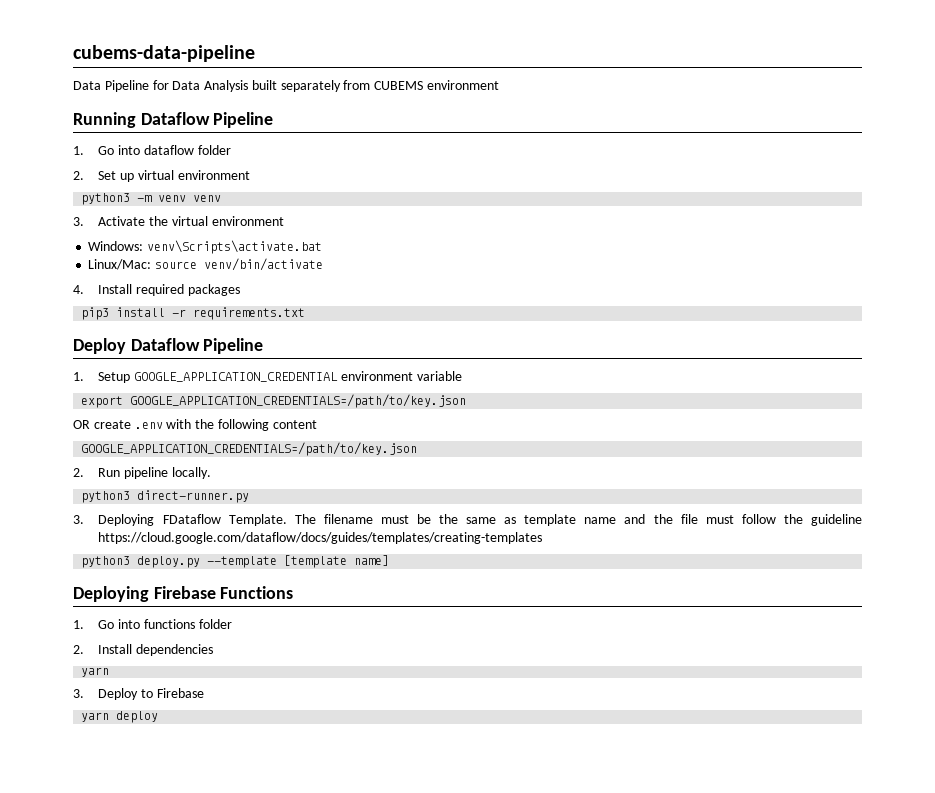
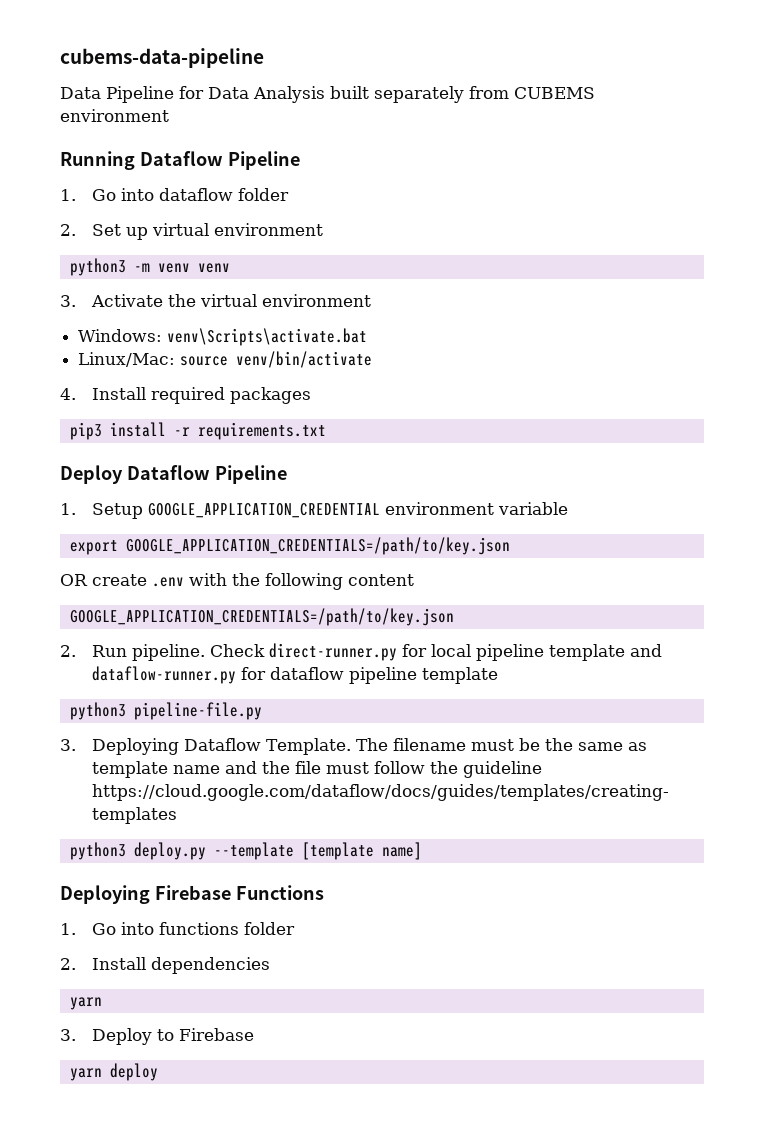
[124,467,211,479] [81,490,250,503] pipeline locally. // python3 direct-runner.py -> [132,643,663,661] [92,666,499,684] [69,702,262,720] pipeline. Check direct-runner.py for local pipeline template and dataflow-runner.py for dataflow pipeline template // python3 pipeline-file.py
[162,514,221,524] FDataflow -> [184,738,262,751] Dataflow

